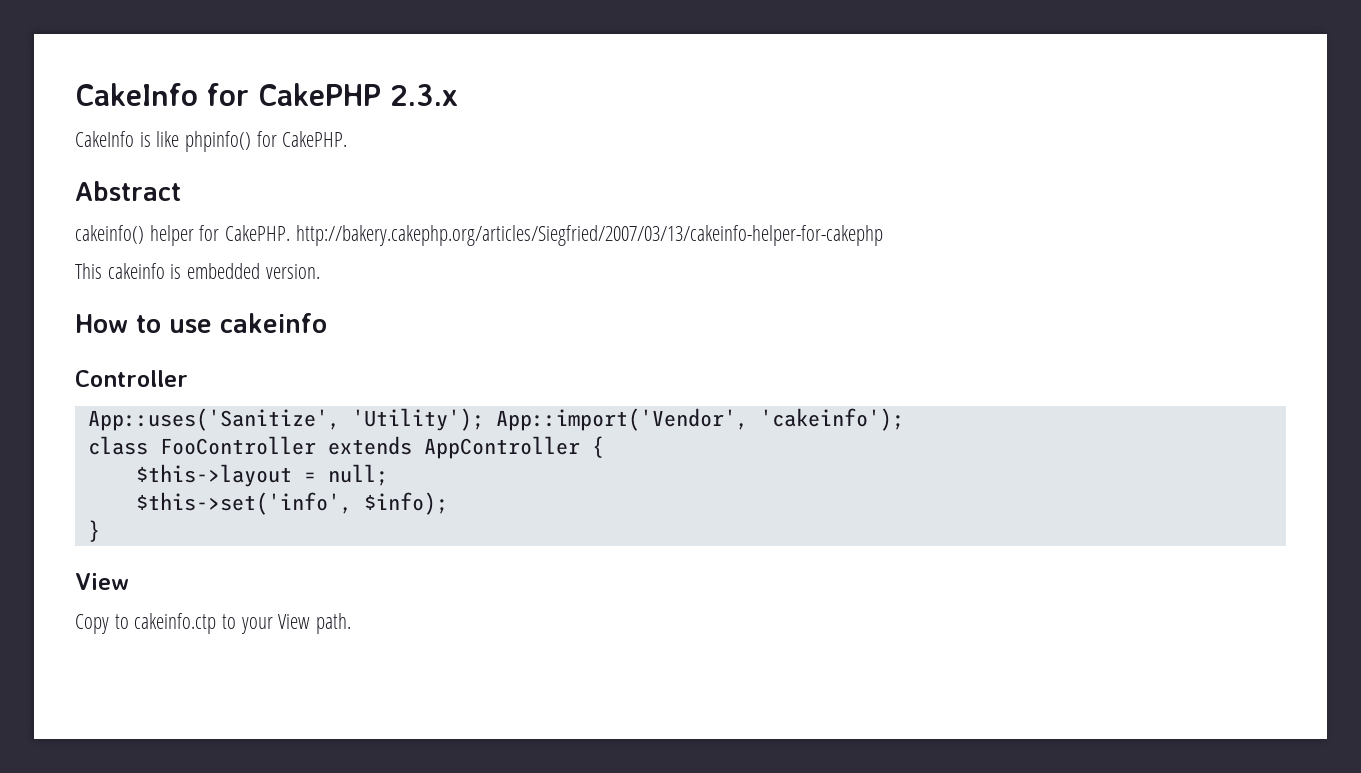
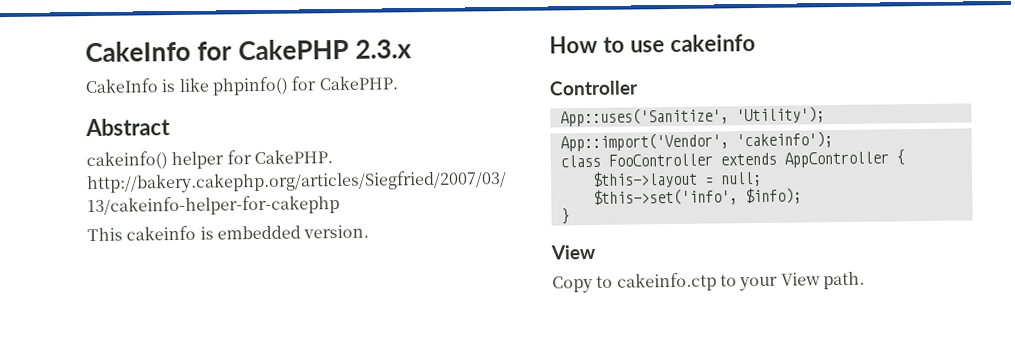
(484, 419) none -> (825, 115) //

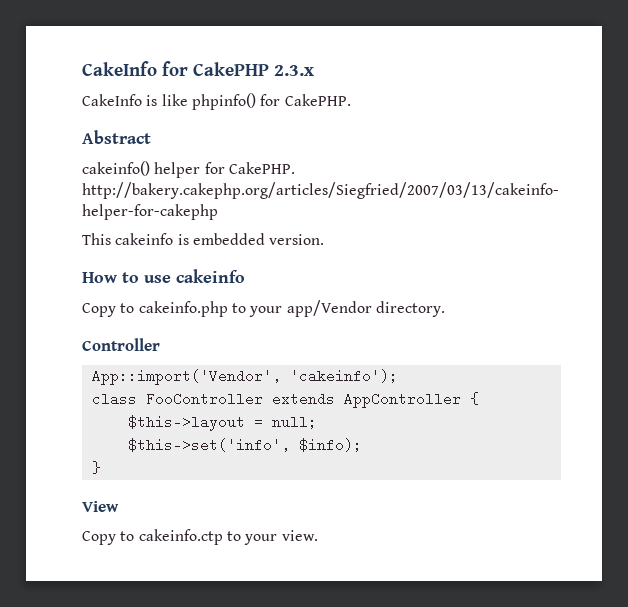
(756, 43) none -> [82,300,445,317] // Copy to cakeinfo.php to your app/Vendor directory.
[559,106,825,127] // App::uses('Sanitize', 'Utility'); -> (160, 344) none
[780,271,865,290] View path. -> [281,530,318,541] view.

